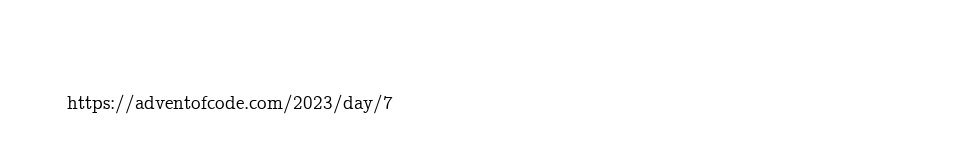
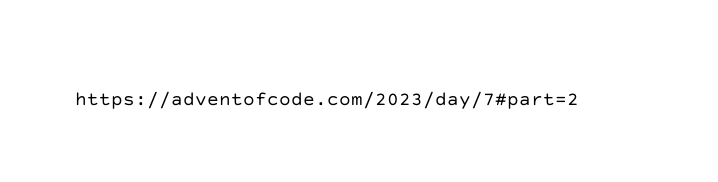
[67,94,393,114] https://adventofcode.com/2023/day/7 -> [75,91,579,109] https://adventofcode.com/2023/day/7#part=2

